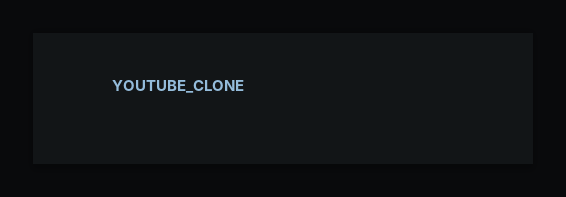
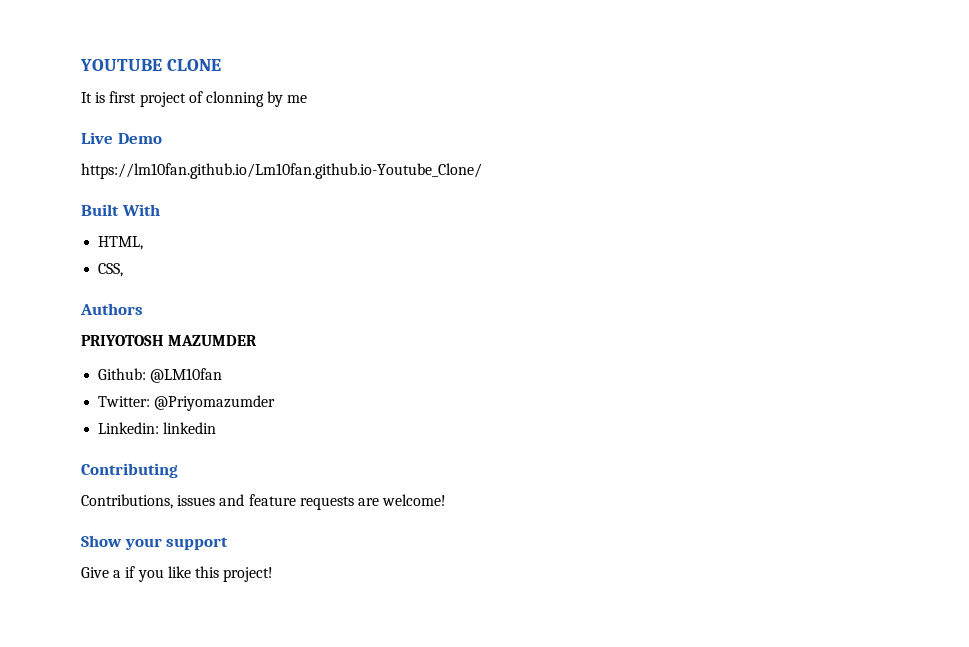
[112,80,244,93] YOUTUBE_CLONE -> [80,59,221,71] [81,91,308,107] [81,132,162,144] [81,163,482,179] [81,204,160,216] [98,236,144,250] [98,263,124,277] [80,303,143,315] [81,335,258,346] [98,368,223,383] [98,395,276,411] [98,422,217,434] [81,463,178,478] [81,494,447,510] [81,535,229,550] [81,566,274,582] YOUTUBE CLONE // It is first project of clonning by me // Live Demo // https://lm10fan.github.io/Lm10fan.github.io-Youtube_Clone/ // Built With // HTML, // CSS, // Authors // PRIYOTOSH MAZUMDER // Github: @LM10fan // Twitter: @Priyomazumder // Linkedin: linkedin // Contributing // Contributions, issues and feature requests are welcome! // Show your support // Give a if you like this project!

